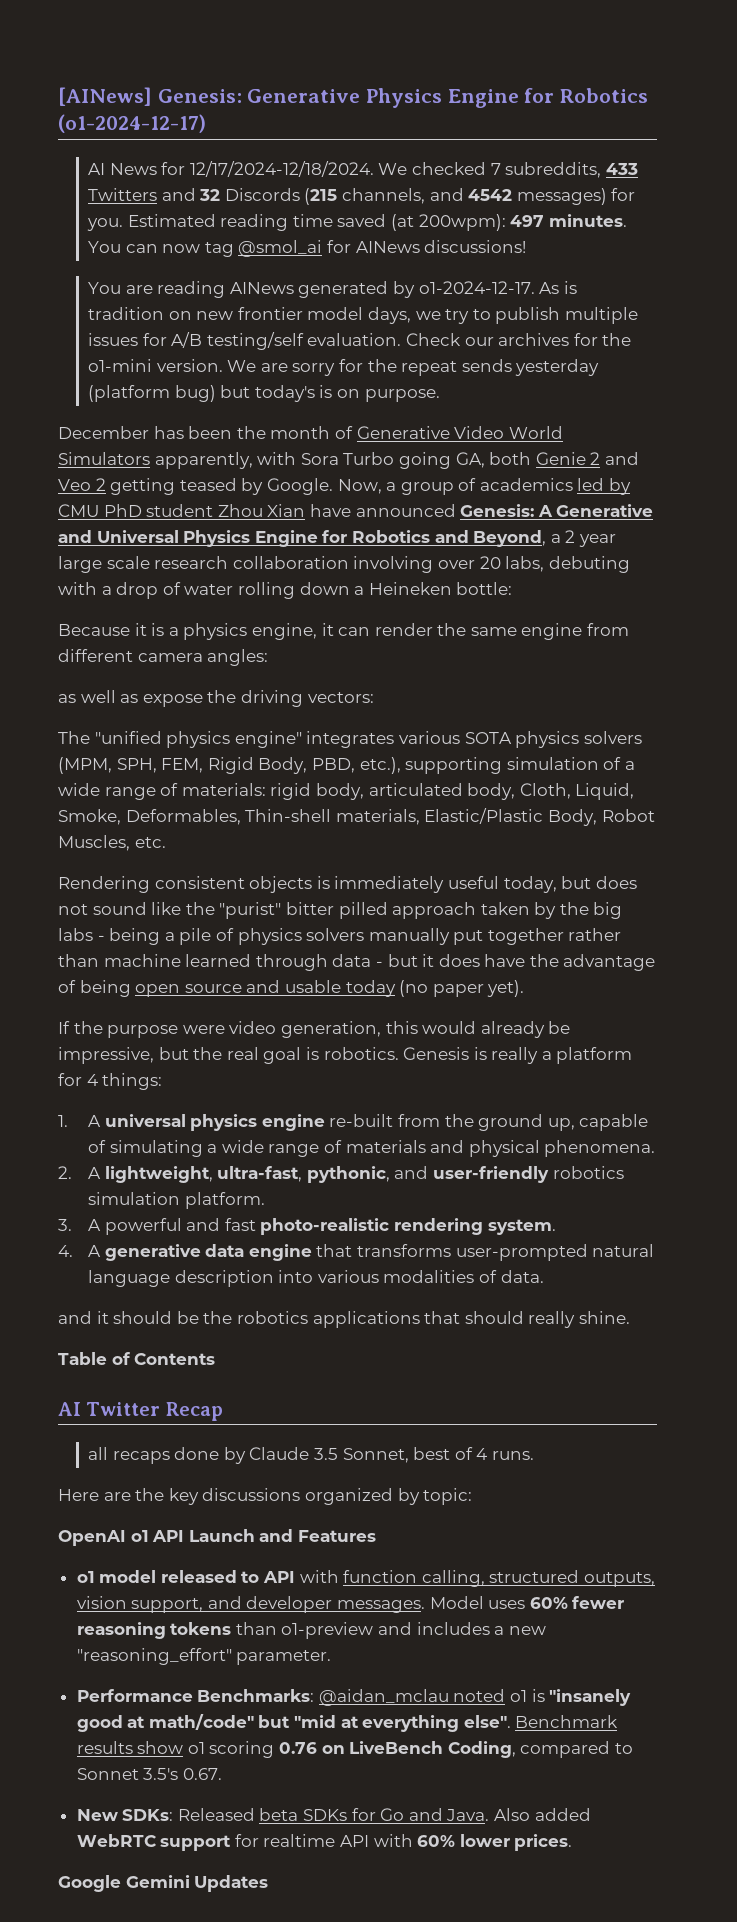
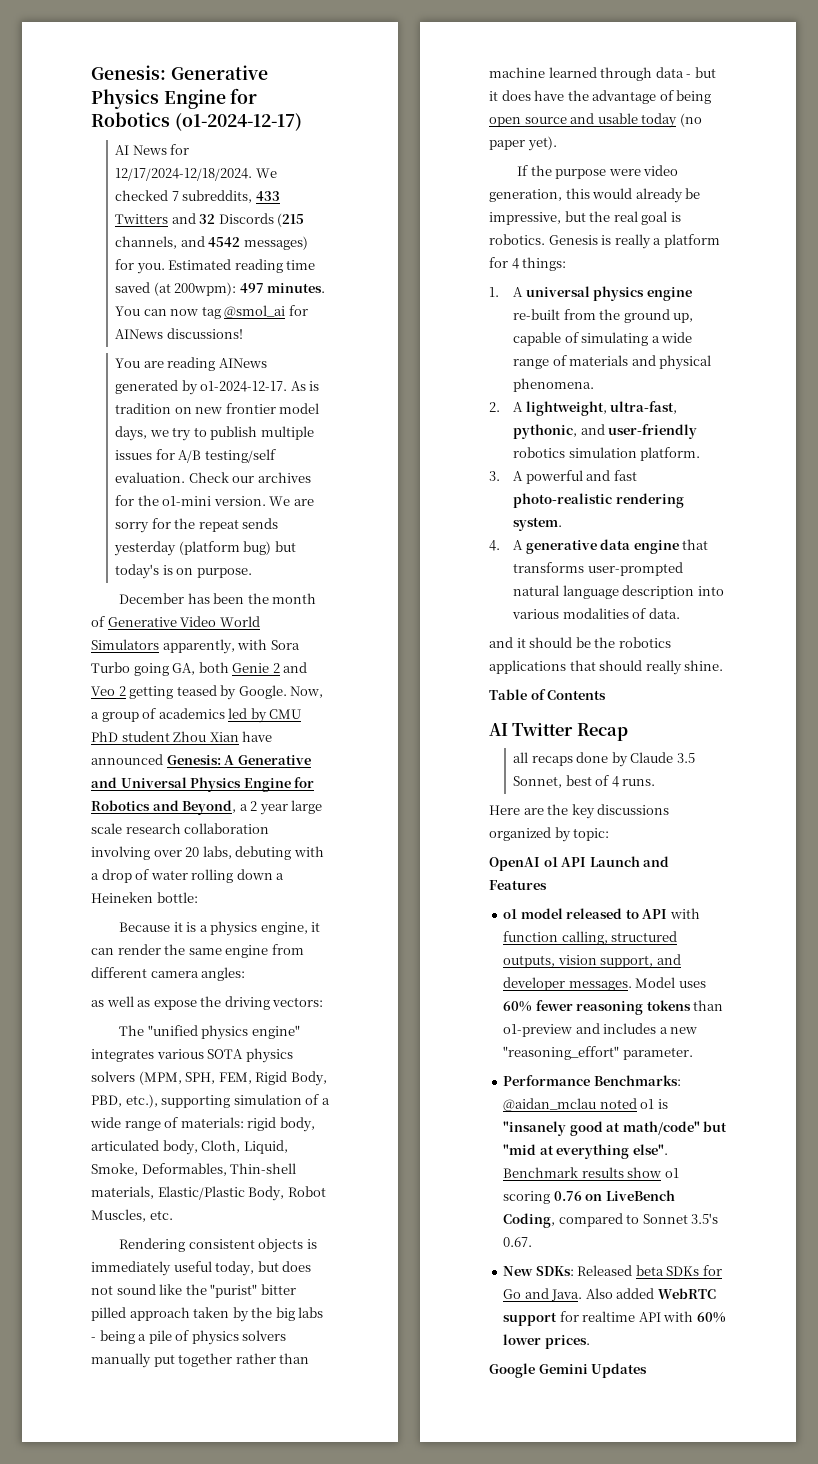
[58,87,152,106] [AINews] -> (91, 72) none

